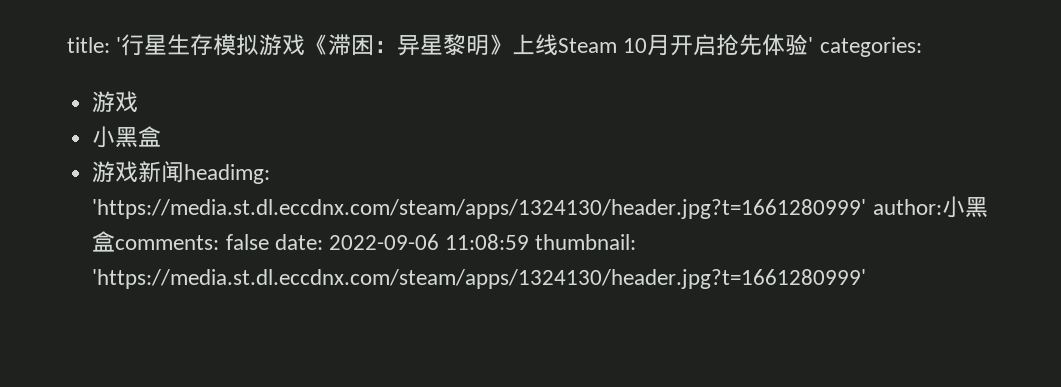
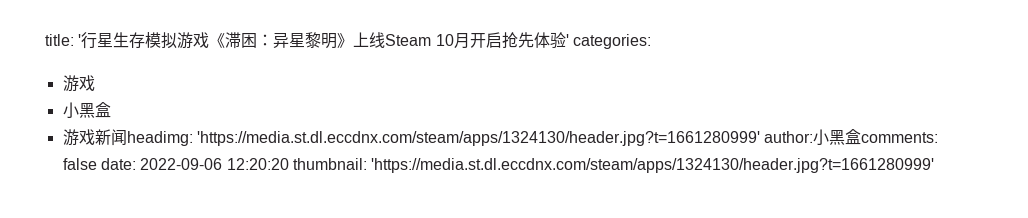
[445,234,530,250] 11:08:59 -> [226,158,289,170] 12:20:20

